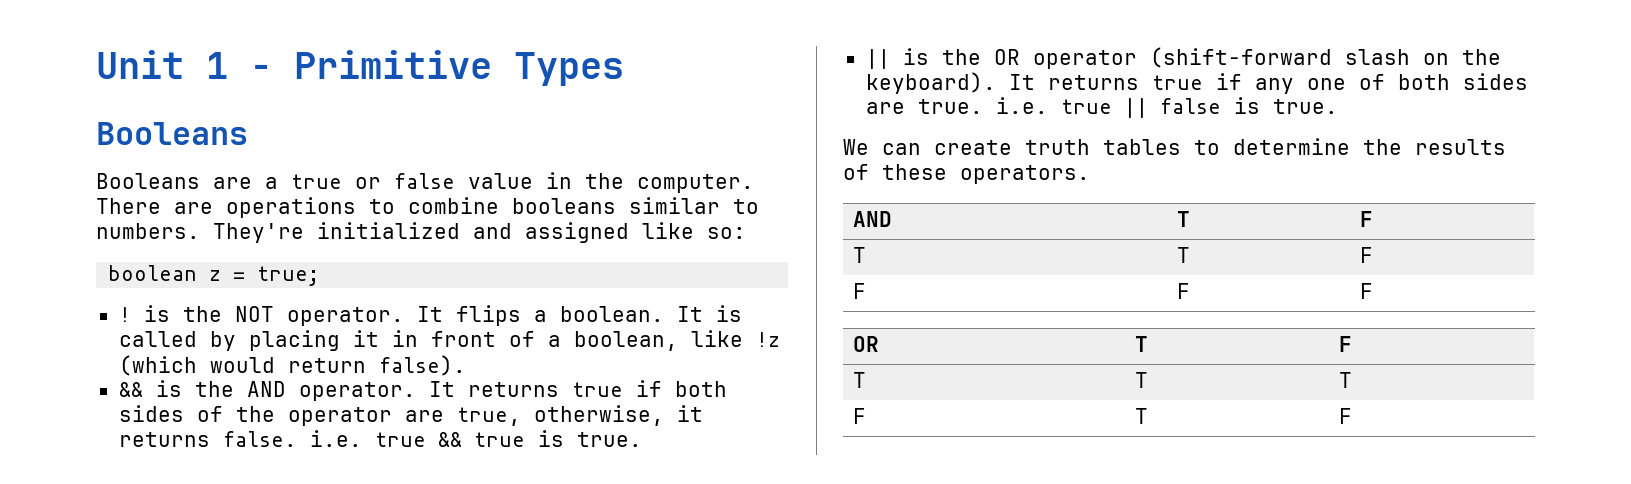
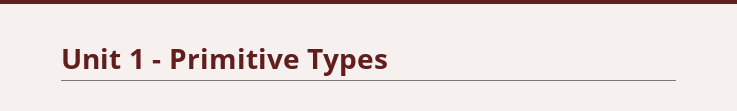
[96,122,248,145] [96,172,754,193] [96,197,759,218] [96,222,746,243] [108,265,320,286] [118,305,742,326] [118,330,780,351] [118,355,466,376] [118,380,727,401] [118,405,703,426] [118,430,642,447] [865,47,1501,69] [865,72,1528,94] [865,97,1338,118] [843,138,1506,155] [843,164,1090,184] [852,211,892,227] [1176,211,1190,227] [1359,211,1373,227] [852,247,866,263] [1176,247,1190,263] [1359,247,1373,263] [852,283,866,299] [1176,283,1190,299] [1359,283,1373,299] [852,336,879,352] [1134,336,1148,352] [1338,336,1352,352] [852,372,866,388] [1134,372,1148,388] [1338,372,1352,388] [852,408,866,424] [1134,408,1148,424] [1338,408,1352,424] // Booleans // Booleans are a true or false value in the computer. There are operations to combine booleans similar to numbers. They're initialized and assigned like so: // boolean z = true; // ! is the NOT operator. It flips a boolean. It is called by placing it in front of a boolean, like !z (which would return false). // && is the AND operator. It returns true if both sides of the operator are true, otherwise, it returns false. i.e. true && true is true. // || is the OR operator (shift-forward slash on the keyboard). It returns true if any one of both sides are true. i.e. true || false is true. // We can create truth tables to determine the results of these operators. // AND | T | F // T | T | F // F | F | F // OR | T | F // T | T | T // F | T | F -> (389, 62) none

